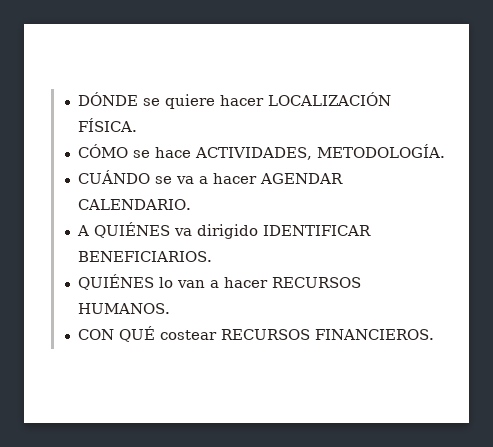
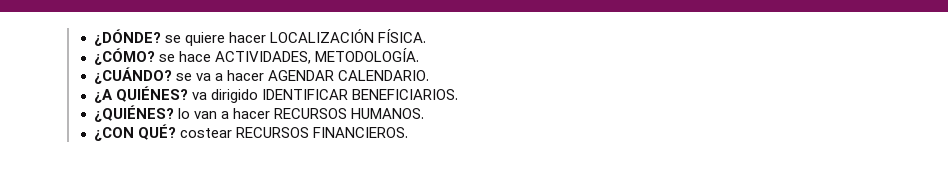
[78,92,139,106] DÓNDE -> [94,29,162,46] ¿DÓNDE?
[78,144,129,158] CÓMO -> [94,48,156,65] ¿CÓMO?
[78,170,151,184] CUÁNDO -> [94,67,173,84] ¿CUÁNDO?
[77,222,171,238] A QUIÉNES -> [94,86,189,103] ¿A QUIÉNES?
[78,274,155,290] QUIÉNES -> [94,105,175,122] ¿QUIÉNES?
[78,326,156,342] CON QUÉ -> [94,124,177,141] ¿CON QUÉ?

